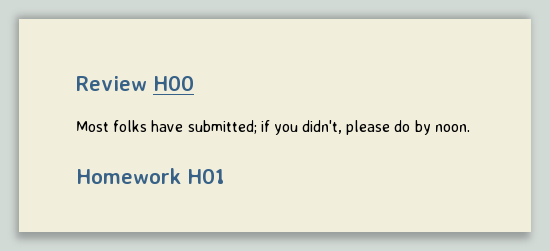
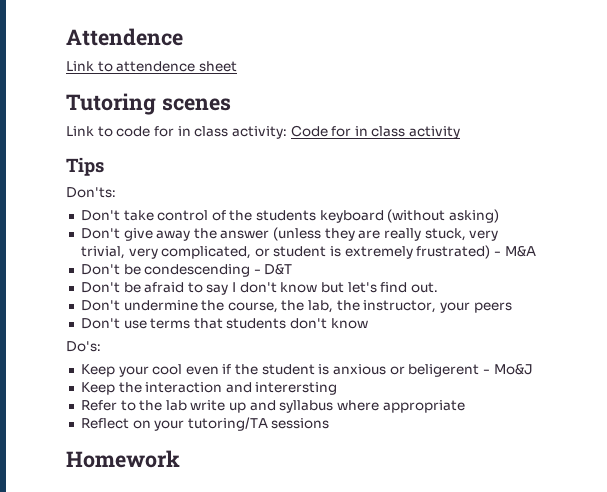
[76,75,194,91] [76,120,470,135] Review H00 // Most folks have submitted; if you didn't, please do by noon. -> [66,28,183,46] [66,61,237,72] [66,93,231,115] [66,125,461,139] [66,157,104,176] [66,187,116,198] [80,209,500,223] [80,227,499,241] [80,245,536,259] [80,264,293,277] [80,282,438,295] [80,300,512,313] [80,318,368,329] [66,341,101,352] [80,364,533,377] [80,382,338,395] [80,400,465,413] [80,417,330,431] Attendence // Link to attendence sheet // Tutoring scenes // Link to code for in class activity: Code for in class activity // Tips // Don'ts: // Don't take control of the students keyboard (without asking) // Don't give away the answer (unless they are really stuck, very trivial, very complicated, or student is extremely frustrated) - M&A // Don't be condescending - D&T // Don't be afraid to say I don't know but let's find out. // Don't undermine the course, the lab, the instructor, your peers // Don't use terms that students don't know // Do's: // Keep your cool even if the student is anxious or beligerent - Mo&J // Keep the interaction and interersting // Refer to the lab write up and syllabus where appropriate // Reflect on your tutoring/TA sessions
[187,168,225,184] H01 -> (180, 459) none

